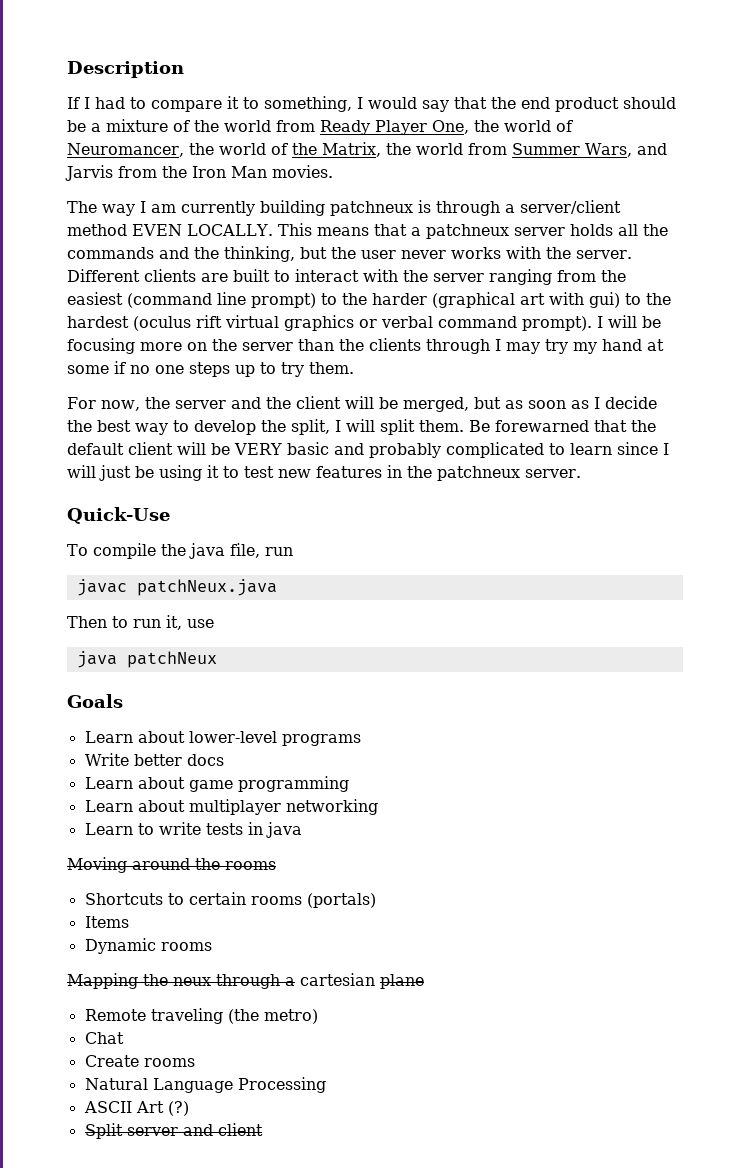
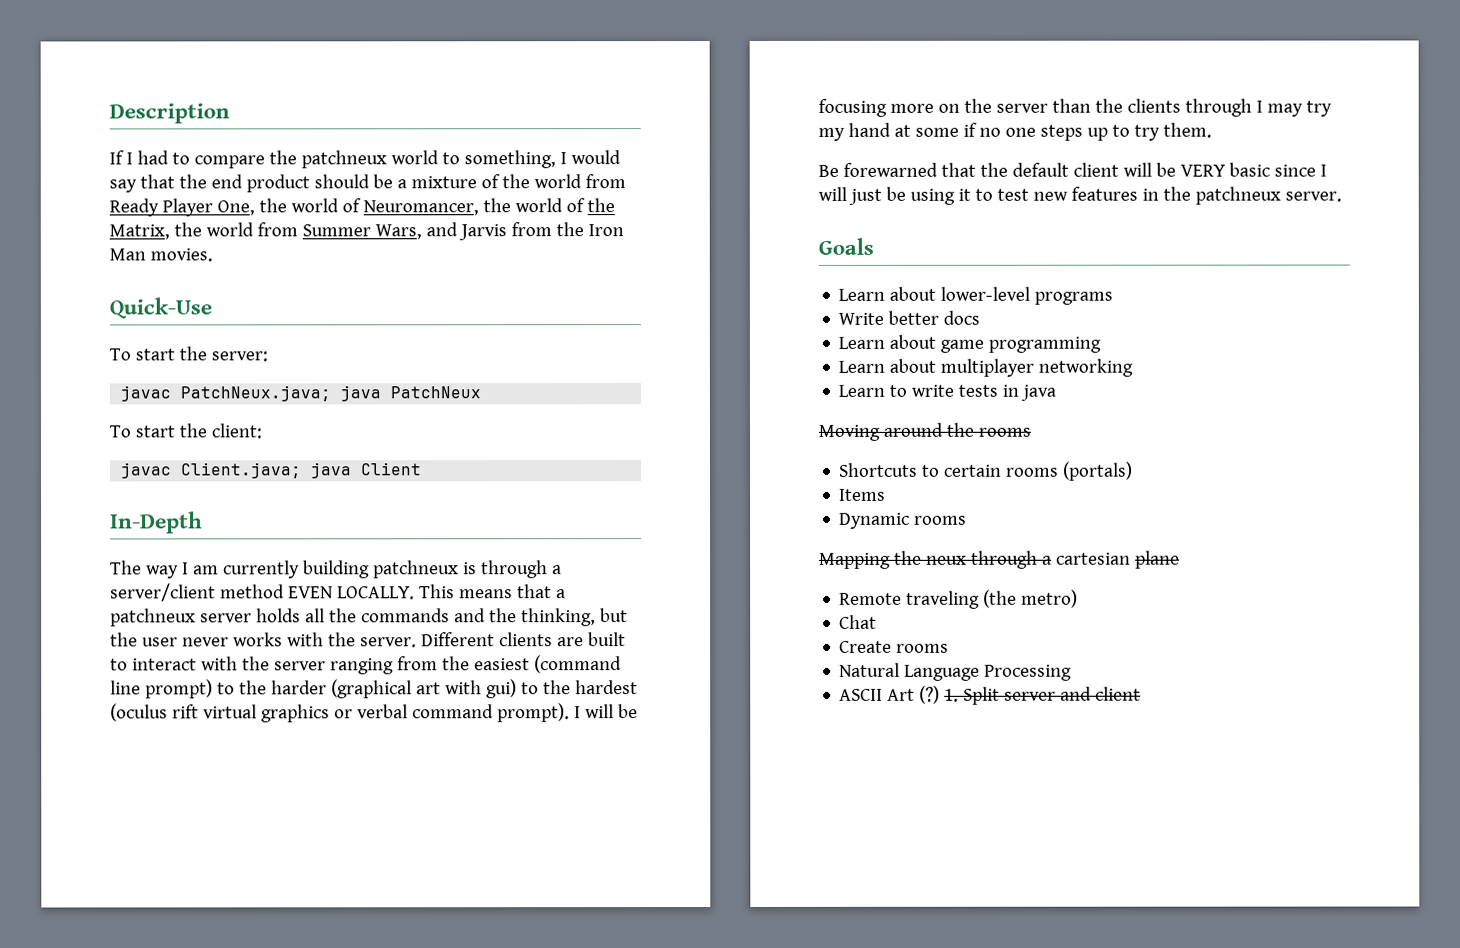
[227,96,239,109] it -> [268,150,439,169] the patchneux world
(333, 171) none -> [109,297,212,319] [109,346,268,362] [120,385,482,402] [109,423,262,439] [120,462,423,479] [110,511,203,534] // Quick-Use // To start the server: // javac PatchNeux.java; java PatchNeux // To start the client: // javac Client.java; java Client // In-Depth
[67,396,657,412] [67,419,464,435] For now, the server and the client will be merged, but as soon as I decide the best way to develop the split, I will split them. -> (1212, 130) none
[334,442,612,458] and probably complicated to learn -> (1270, 169) none
[67,507,170,524] [67,543,293,559] [76,579,277,596] [67,615,214,630] [76,651,217,668] // Quick-Use // To compile the java file, run // javac patchNeux.java // Then to run it, use // java patchNeux -> (1342, 196) none
(189, 1108) // -> [944,688,960,702] 1.

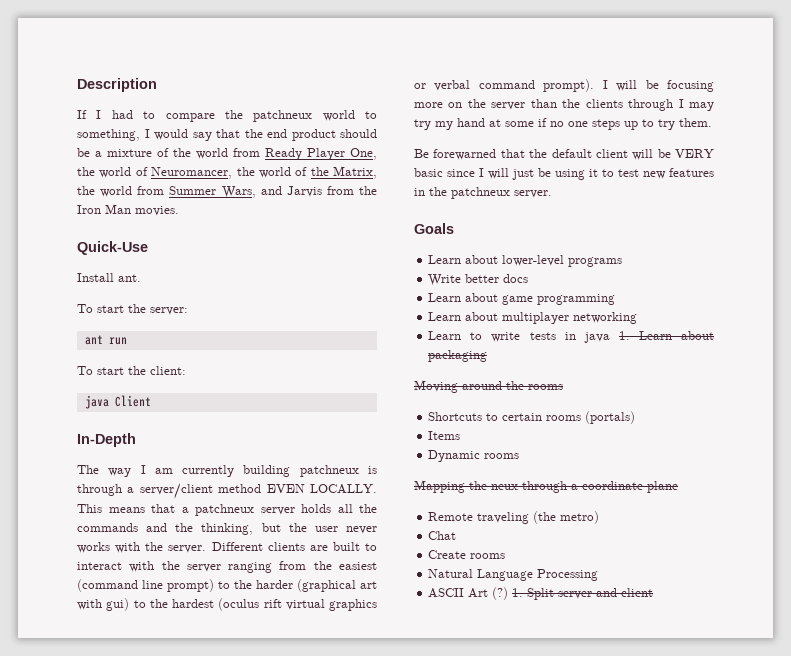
(212, 308) none -> [77,273,141,282] // Install ant.
[120,385,482,402] javac PatchNeux.java; java PatchNeux -> [84,335,127,345] ant run
[120,462,303,479] javac Client.java; -> (186, 370) none
(1057, 392) none -> [618,331,714,340] [428,350,488,362] 1. Learn about packaging
[1055,552,1131,565] cartesian -> [582,481,643,490] coordinate

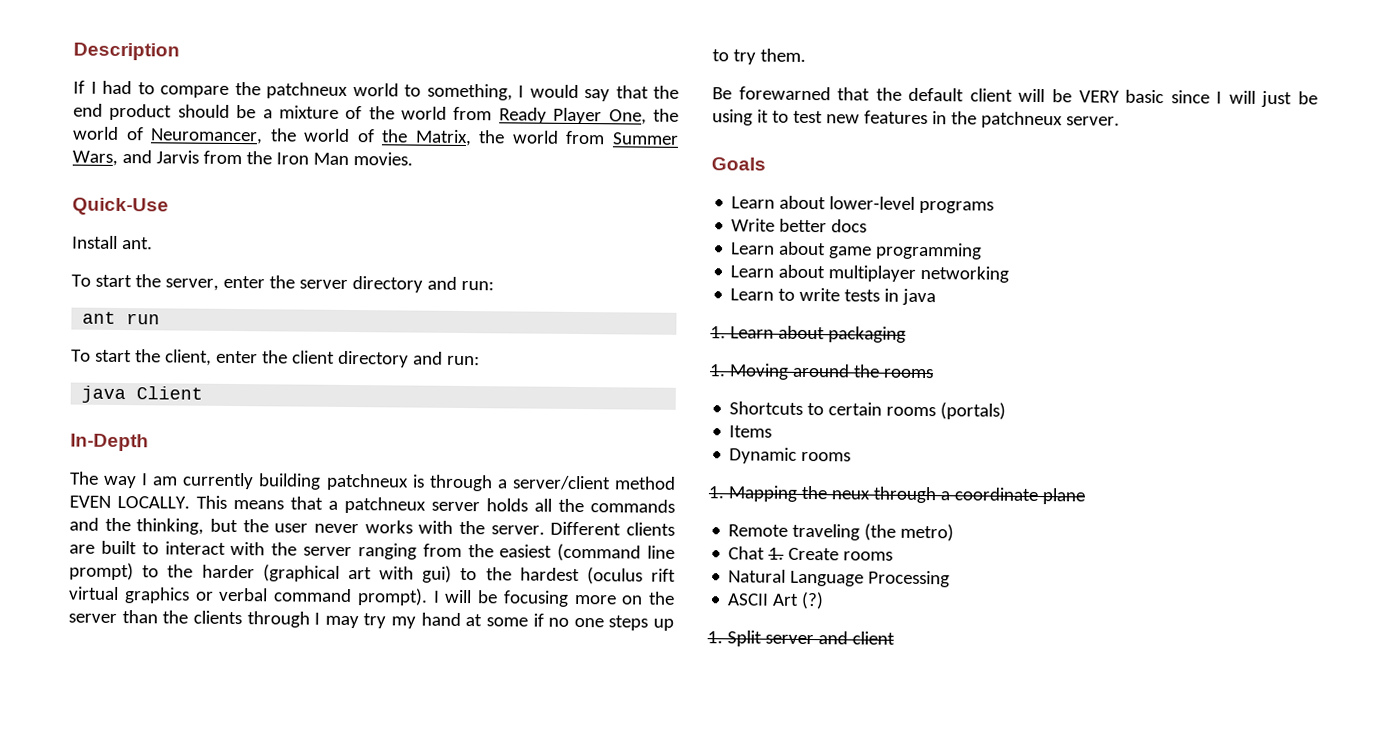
[150,307,188,315] server: -> [164,275,494,293] server, enter the server directory and run:
[150,366,186,375] client: -> [164,349,480,368] client, enter the client directory and run:
(610, 337) none -> (937, 297) //
(488, 356) none -> [709,364,726,377] 1.
(520, 456) none -> [708,486,724,499] 1.
(457, 535) // -> [768,547,785,560] 1.
(509, 593) none -> (825, 600) //

